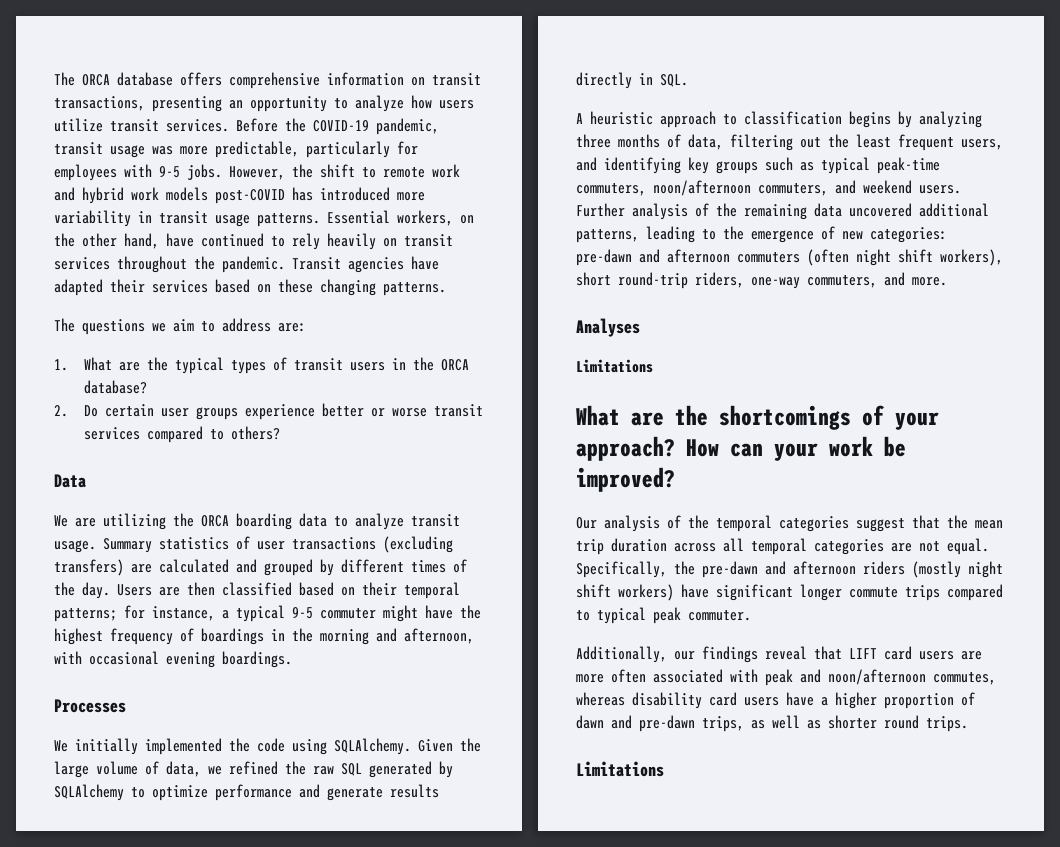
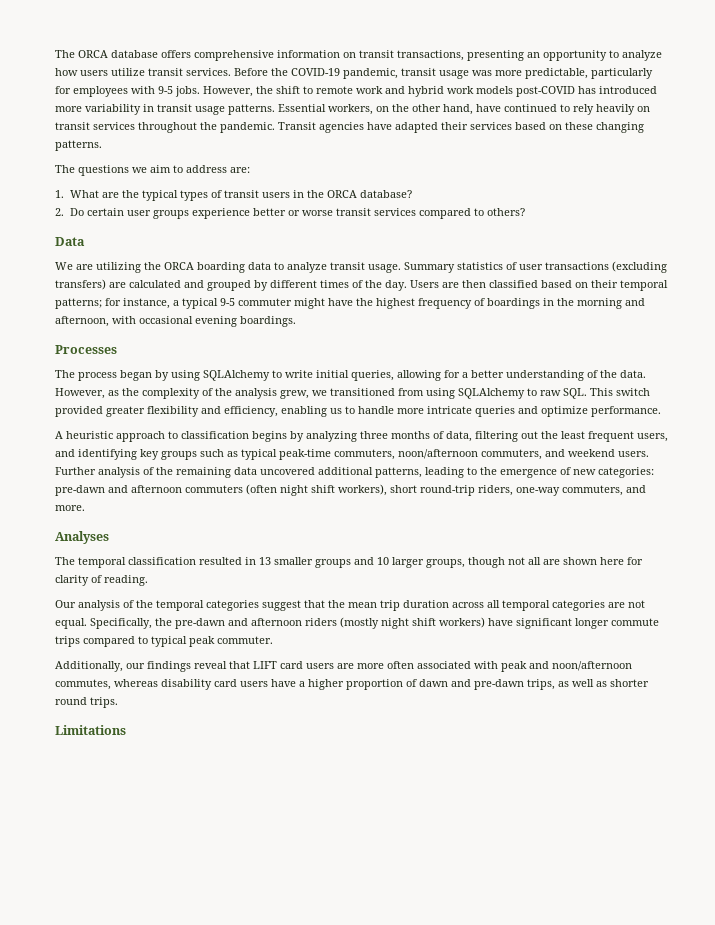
[54,738,481,755] [54,761,453,778] [54,784,439,801] [576,72,688,89] We initially implemented the code using SQLAlchemy. Given the large volume of data, we refined the raw SQL generated by SQLAlchemy to optimize performance and generate results directly in SQL. -> [55,370,646,381] [55,388,650,399] [55,406,661,417] The process began by using SQLAlchemy to write initial queries, allowing for a better understanding of the data. However, as the complexity of the analysis grew, we transitioned from using SQLAlchemy to raw SQL. This switch provided greater flexibility and efficiency, enabling us to handle more intricate queries and optimize performance.
[576,359,653,373] [576,405,939,430] [576,436,906,461] [576,467,675,492] Limitations // What are the shortcomings of your approach? How can your work be improved? -> [55,557,643,568] [55,575,148,586] The temporal classification resulted in 13 smaller groups and 10 larger groups, though not all are shown here for clarity of reading.

